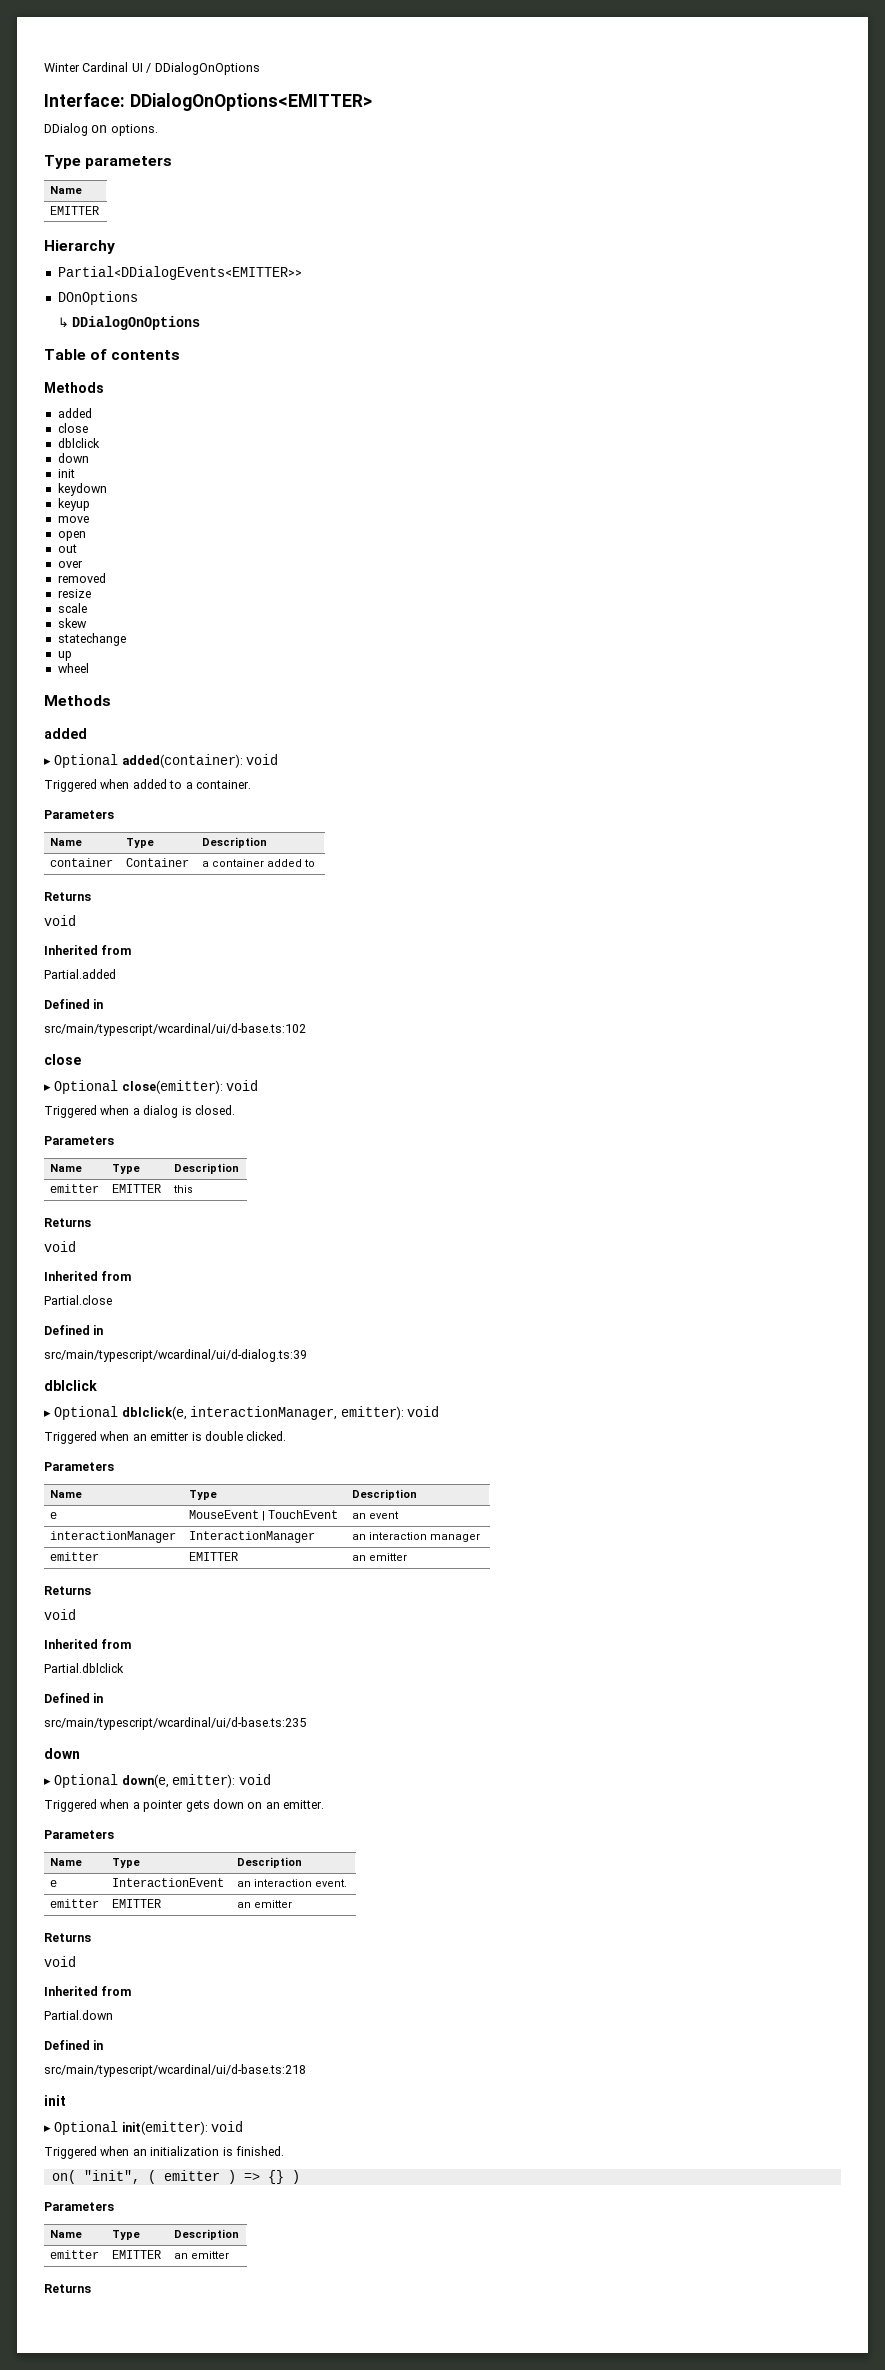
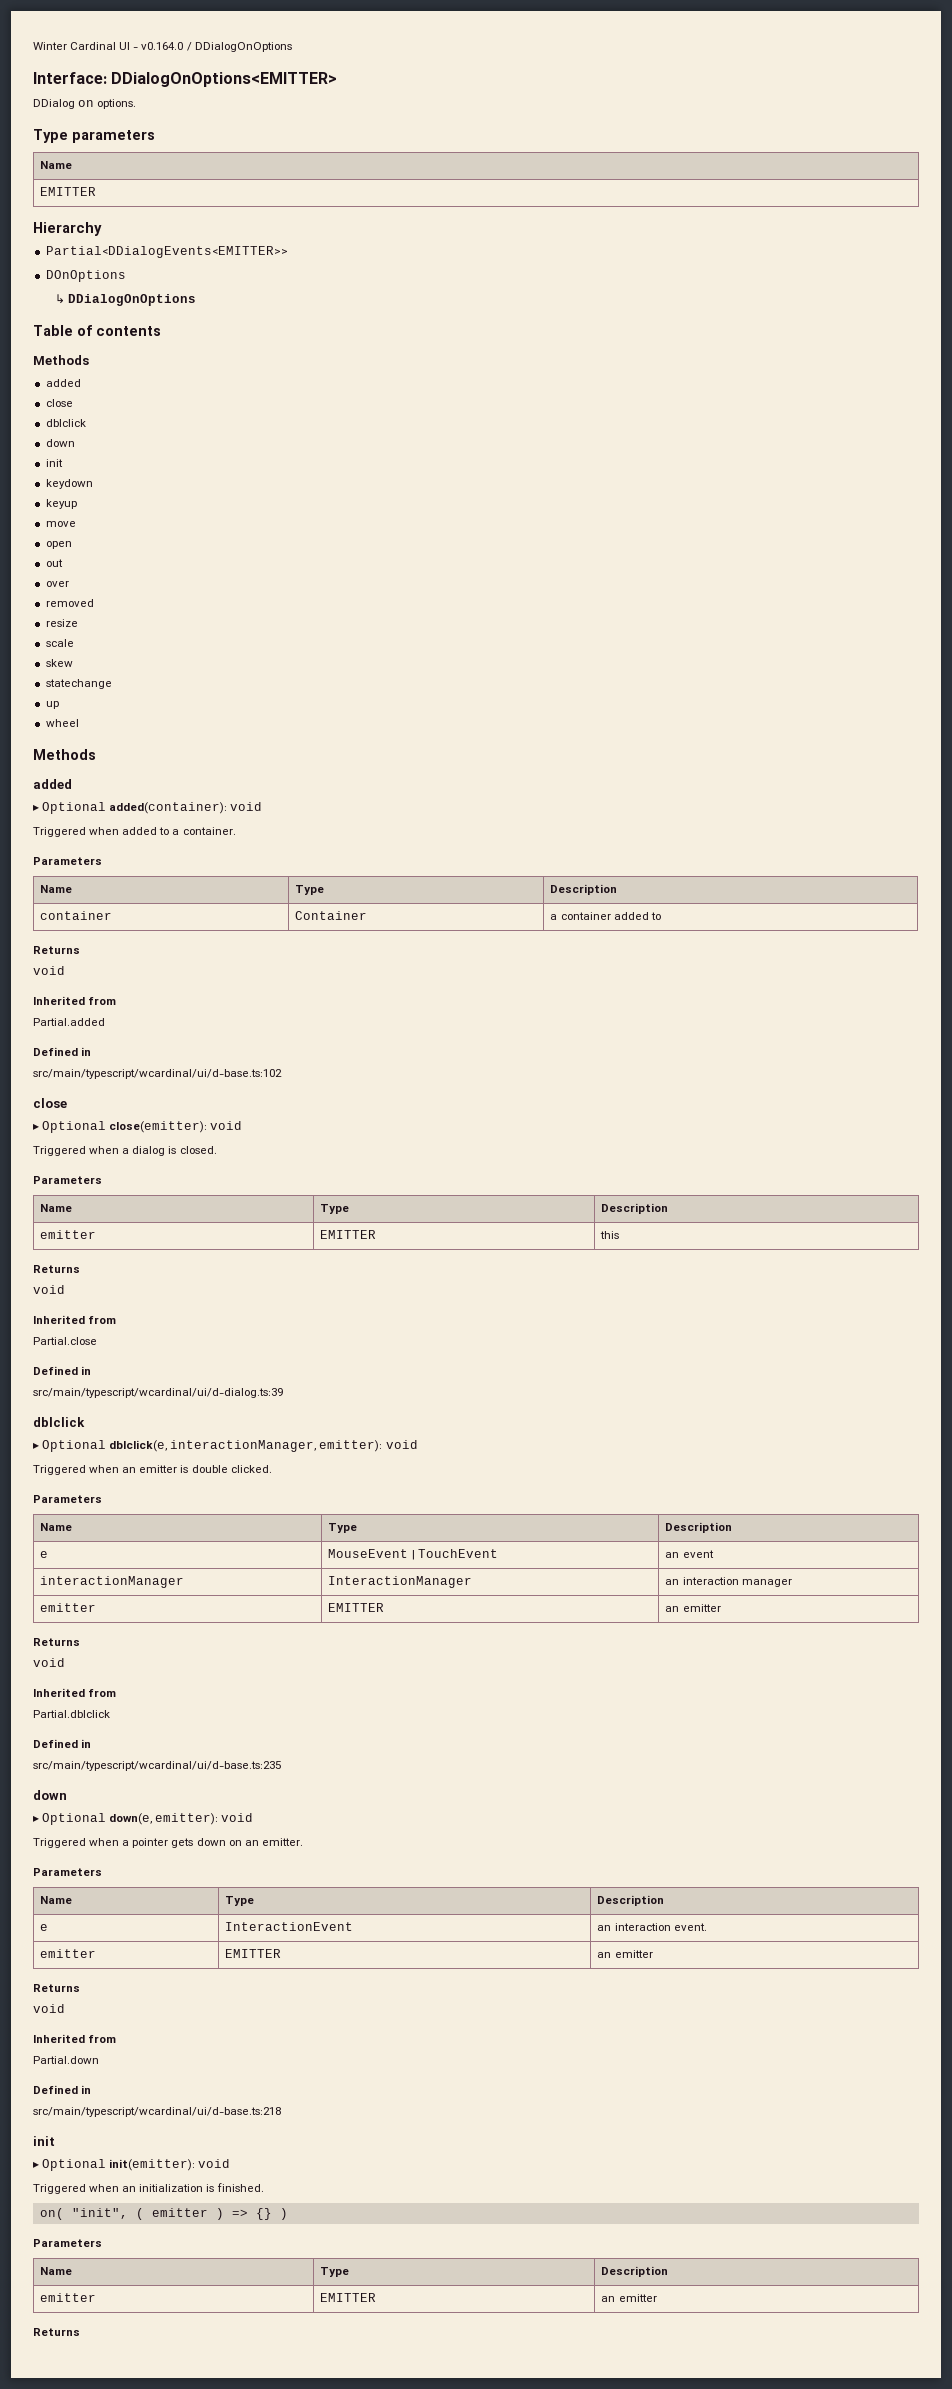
(143, 67) none -> [133,42,184,50] - v0.164.0

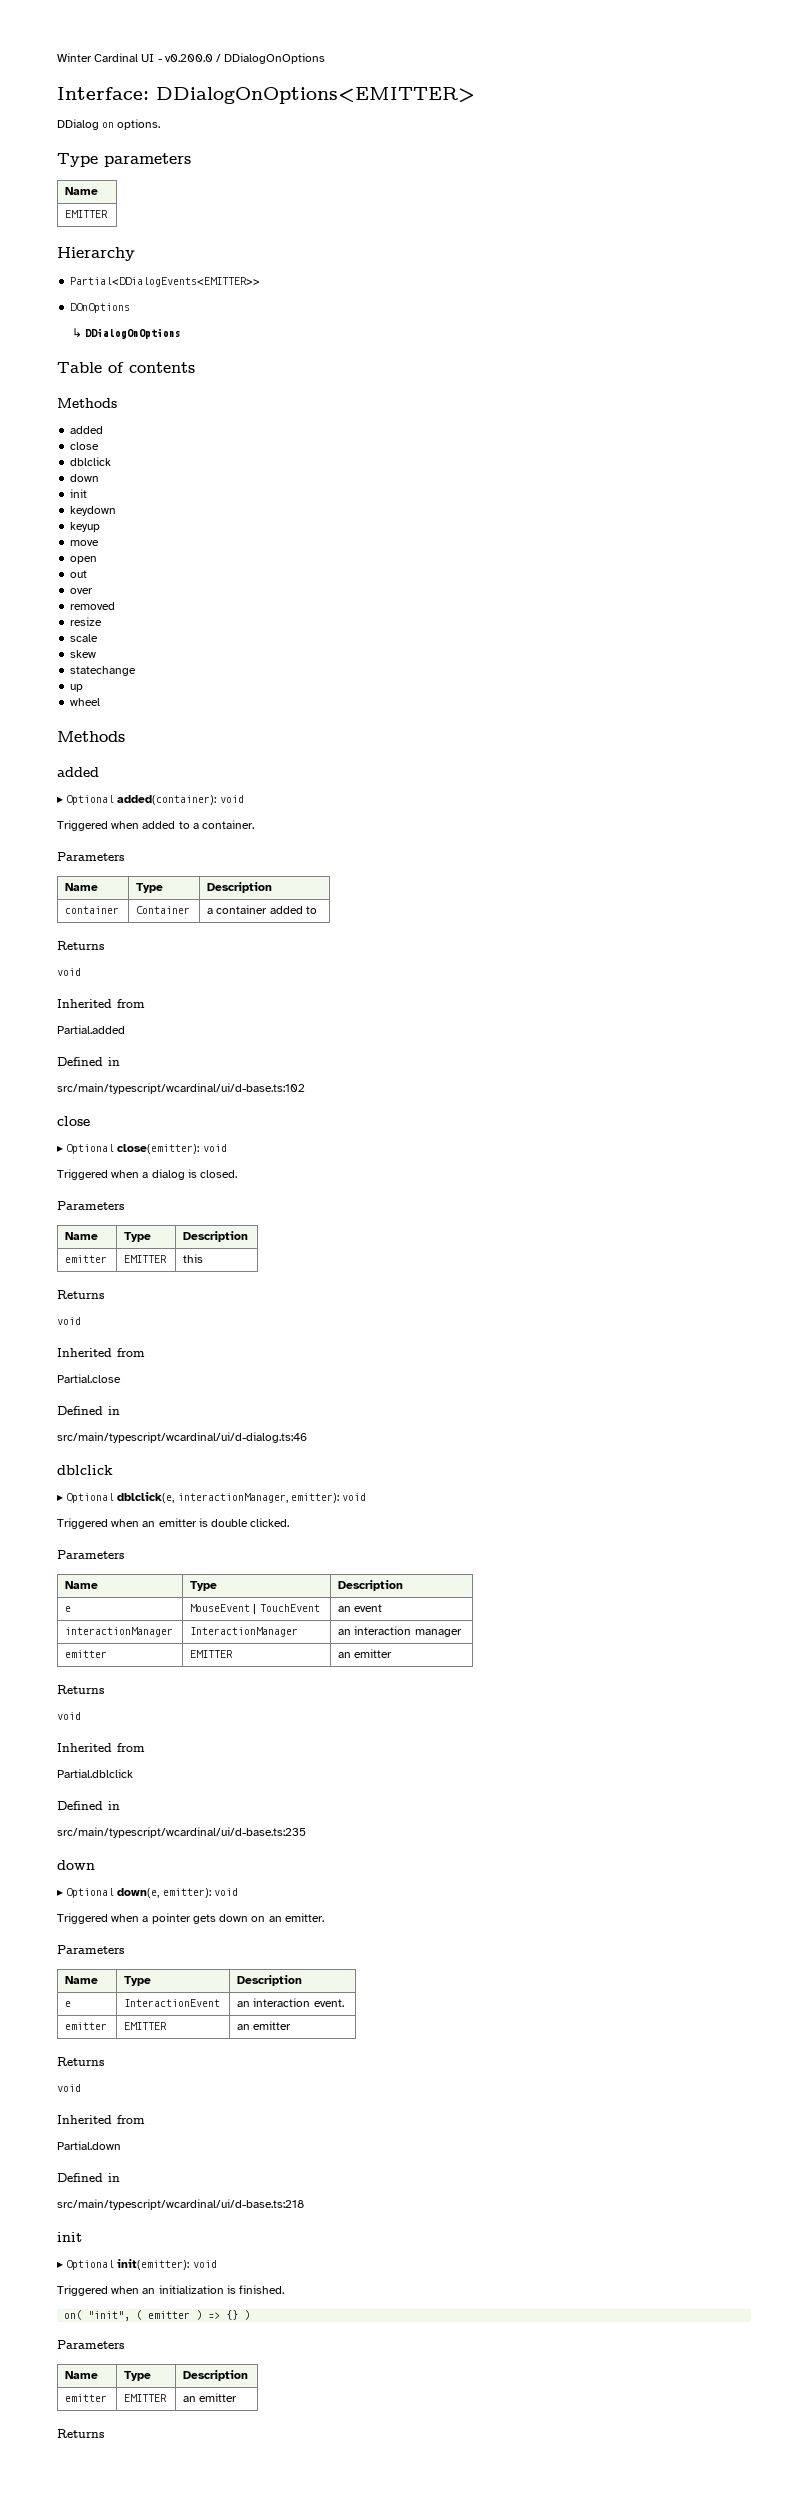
[141,42,184,50] v0.164.0 -> [164,54,213,62] v0.200.0
[33,1388,283,1398] src/main/typescript/wcardinal/ui/d-dialog.ts:39 -> [57,1432,307,1443] src/main/typescript/wcardinal/ui/d-dialog.ts:46

